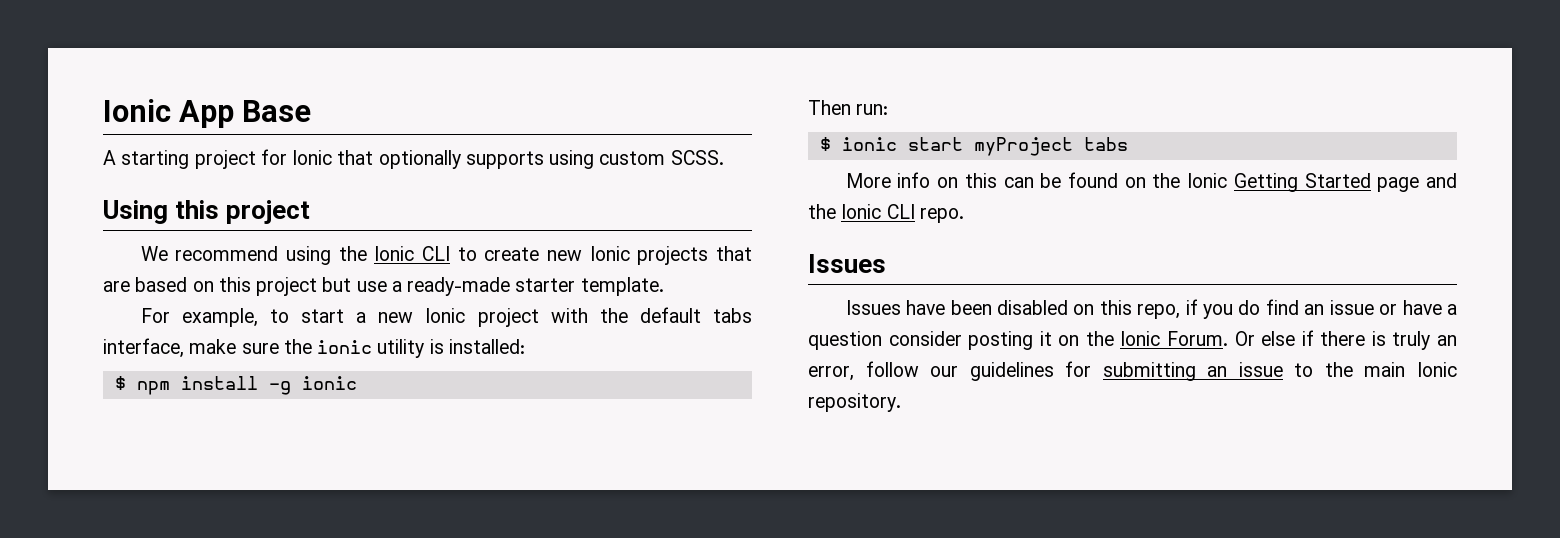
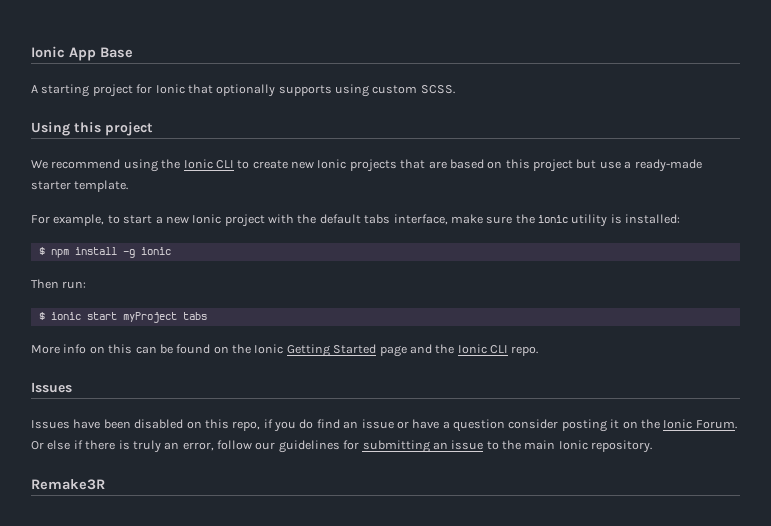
(901, 402) none -> [31,479,105,490] // Remake3R

